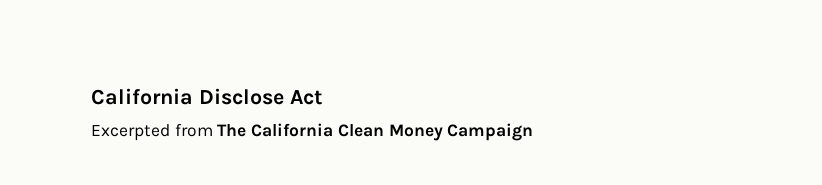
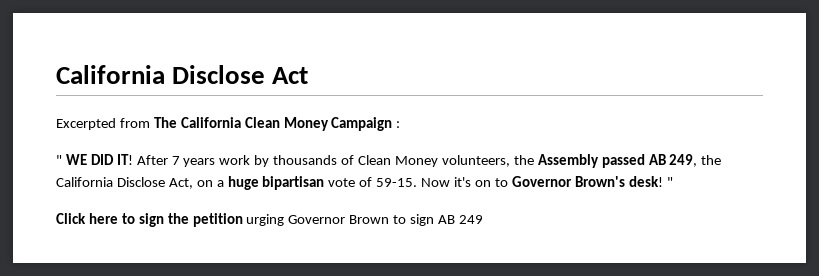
(534, 132) none -> [396,121,401,128] [56,154,722,168] [56,176,673,190] [56,213,483,227] : // " WE DID IT! After 7 years work by thousands of Clean Money volunteers, the Assembly passed AB 249, the California Disclose Act, on a huge bipartisan vote of 59-15. Now it's on to Governor Brown's desk! " // Click here to sign the petition urging Governor Brown to sign AB 249

